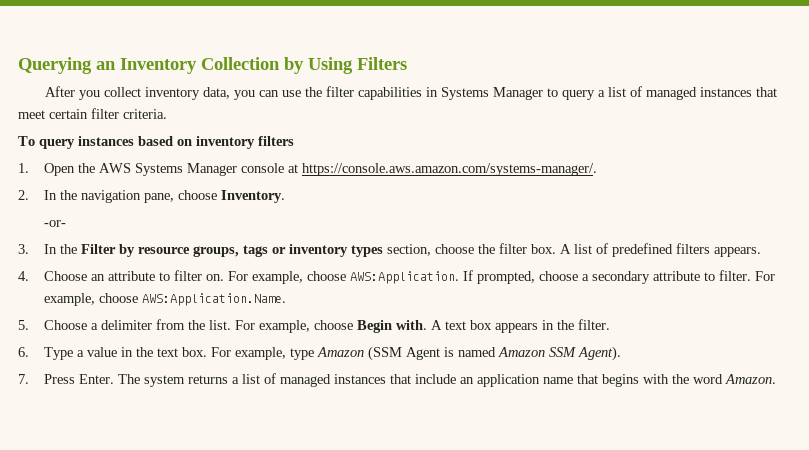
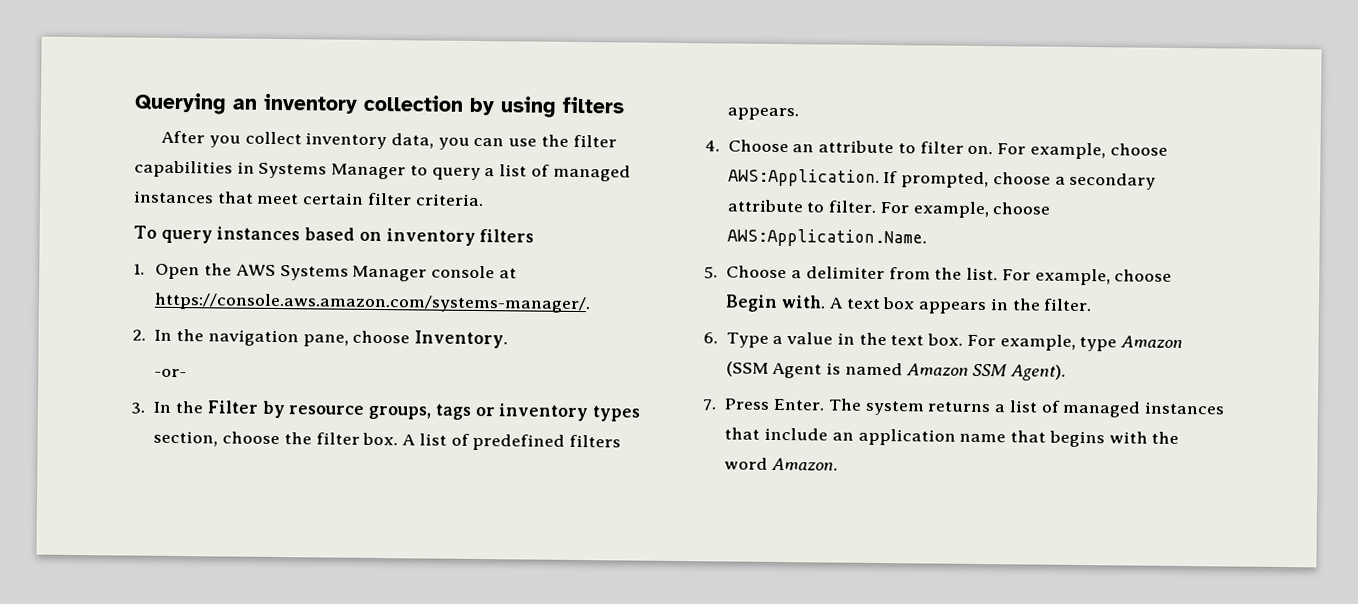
[120,57,407,74] Inventory Collection by Using Filters -> [263,93,625,118] inventory collection by using filters

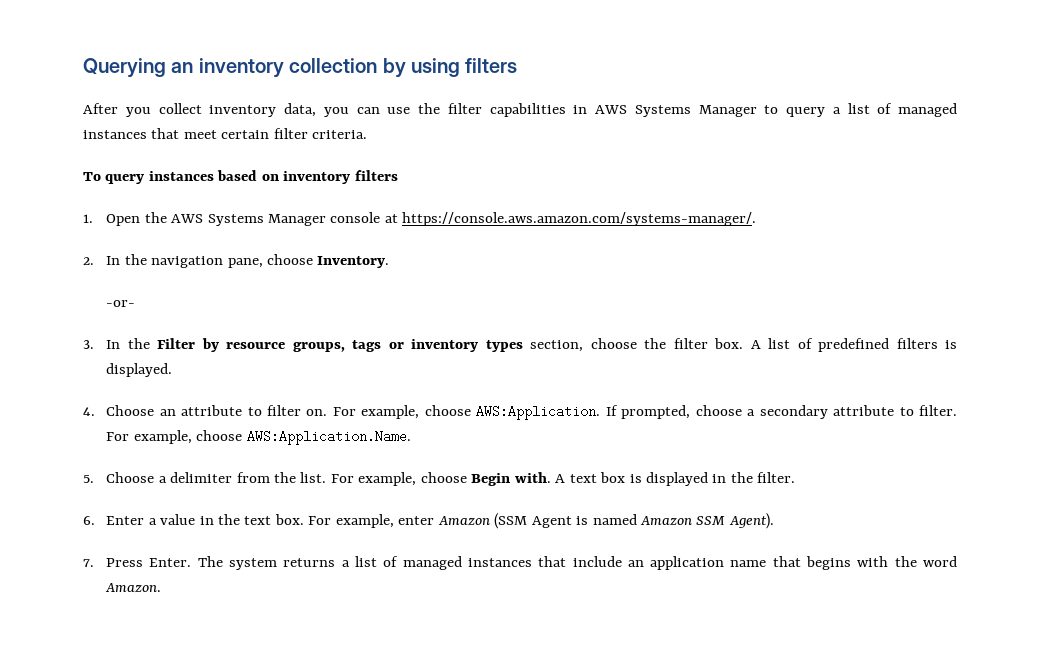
(255, 167) none -> [595,105,627,114] AWS
[727,107,800,121] appears. -> [945,340,958,349] [106,363,173,377] is displayed.
[918,301,988,315] appears -> [629,472,708,486] is displayed
[725,332,769,348] Type -> [106,516,145,525] Enter
[1079,336,1118,352] type -> [398,516,435,525] enter

